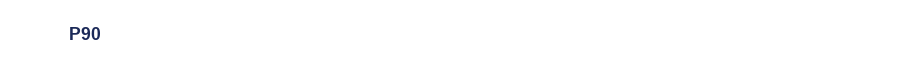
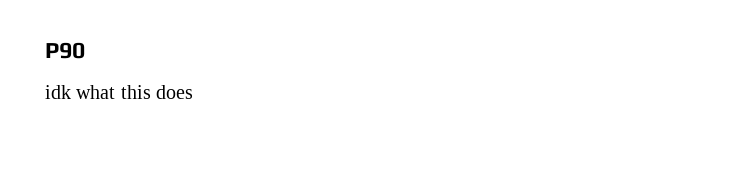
(101, 33) none -> [45,85,194,99] // idk what this does

